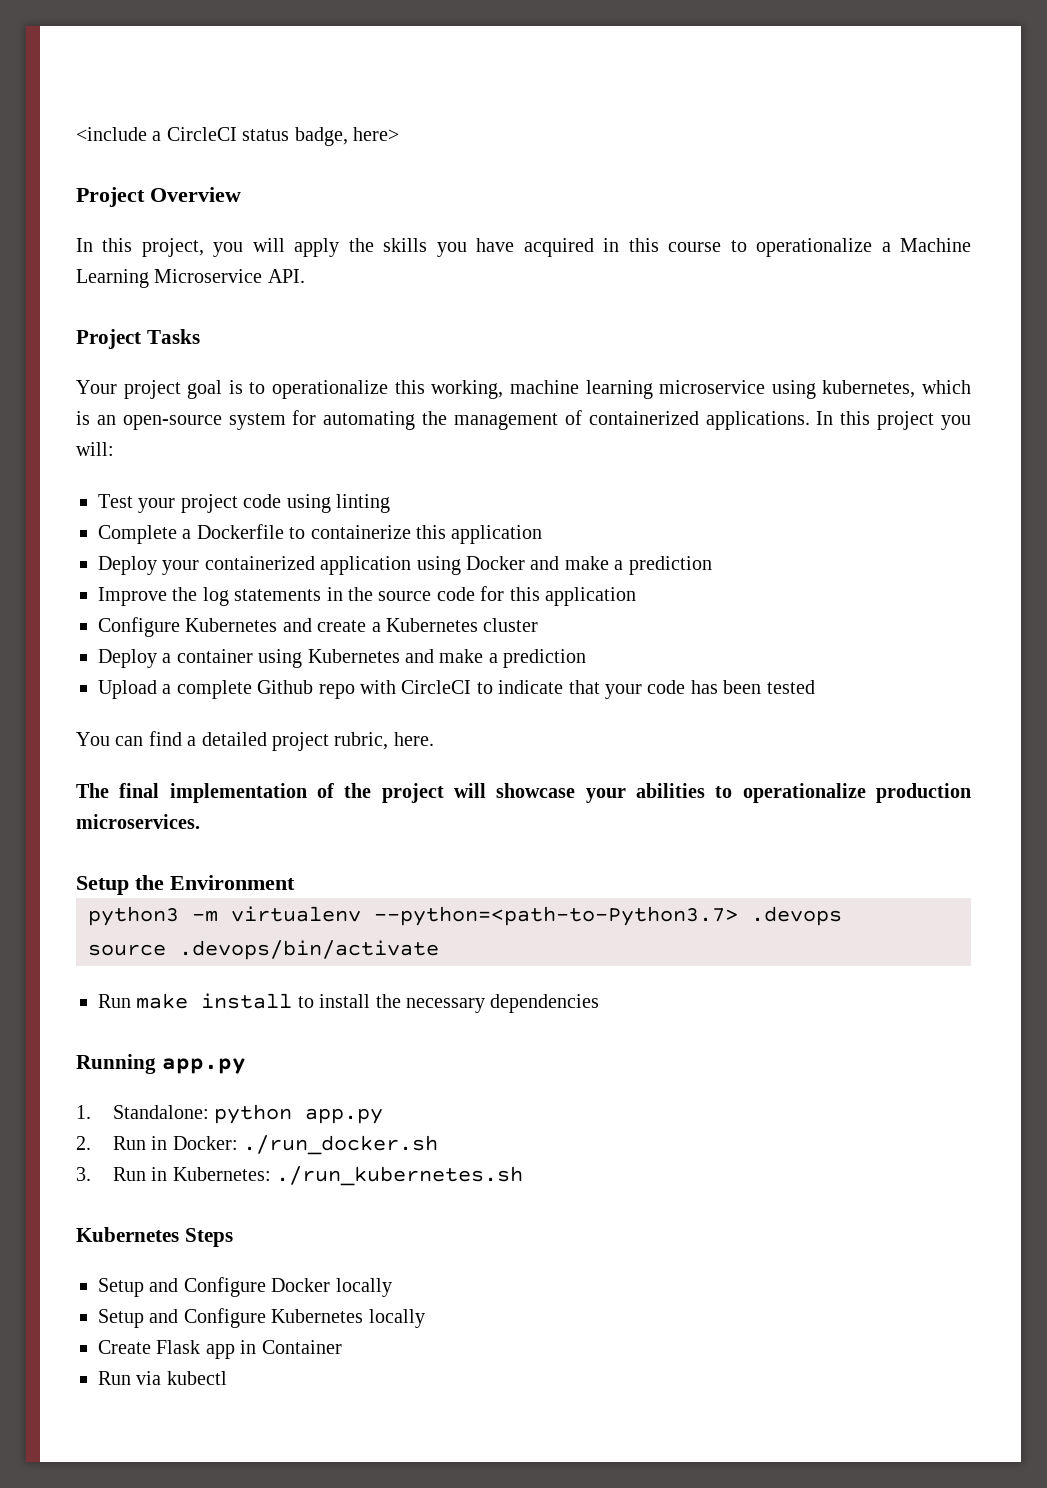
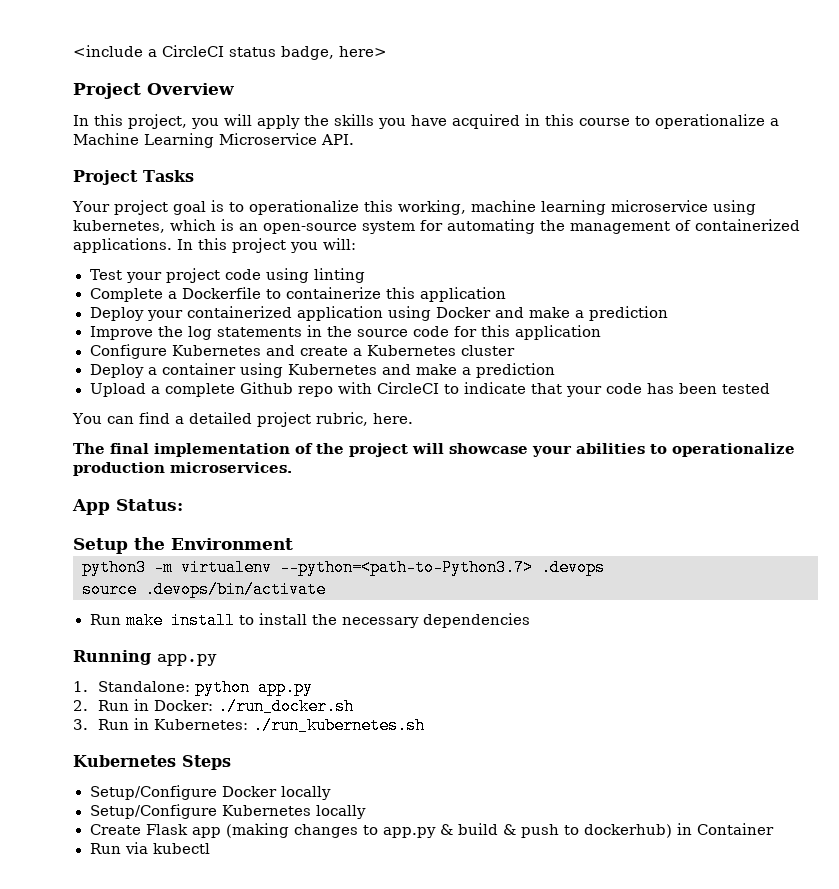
(200, 821) none -> [72,499,183,515] // App Status:
[98,1277,266,1297] Setup and Configure -> [89,785,217,800] Setup/Configure
[98,1308,266,1328] Setup and Configure -> [89,804,217,819] Setup/Configure
(235, 1351) none -> [225,823,672,838] (making changes to app.py & build & push to dockerhub)

